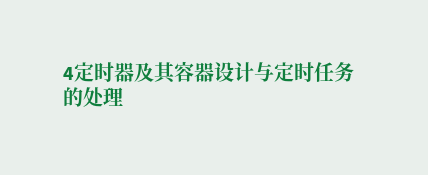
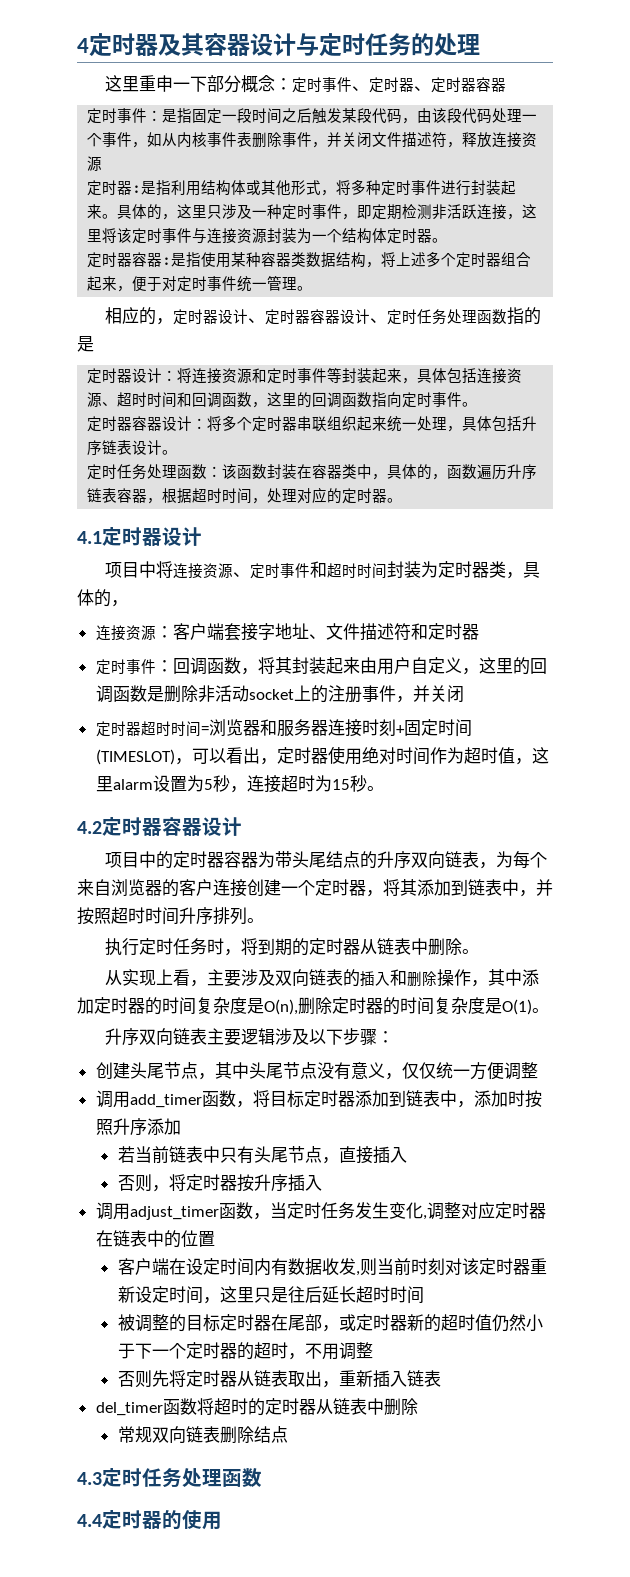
(123, 96) none -> [104,75,506,93] [87,108,538,124] [87,132,538,148] [87,156,103,171] [87,179,517,196] [87,204,538,220] [87,228,448,244] [87,251,532,268] [87,275,313,292] [104,307,541,325] [77,336,94,352] [87,367,523,384] [87,392,478,408] [87,415,538,432] [87,440,178,456] [87,464,538,480] [87,487,403,504] [77,527,202,546] [104,561,540,579] [77,589,128,607] [95,623,479,641] [95,657,547,675] [95,685,464,703] [95,719,472,737] [95,746,549,765] [95,775,384,793] [77,817,242,836] [104,851,547,869] [77,879,553,897] [77,907,264,925] [104,938,479,956] [104,969,539,987] [77,997,549,1015] [104,1028,394,1046] [95,1062,538,1080] [95,1090,542,1108] [95,1118,181,1136] [117,1146,407,1164] [117,1174,322,1192] [95,1202,546,1220] [95,1230,215,1248] [117,1258,547,1276] [117,1286,424,1304] [117,1314,543,1332] [117,1342,373,1360] [117,1370,441,1388] [95,1398,418,1416] [117,1426,288,1444] [77,1468,262,1488] [77,1510,222,1530] // 这里重申一下部分概念：定时事件、定时器、定时器容器 // 定时事件：是指固定一段时间之后触发某段代码，由该段代码处理一个事件，如从内核事件表删除事件，并关闭文件描述符，释放连接资源 // 定时器:是指利用结构体或其他形式，将多种定时事件进行封装起来。具体的，这里只涉及一种定时事件，即定期检测非活跃连接，这里将该定时事件与连接资源封装为一个结构体定时器。 // 定时器容器:是指使用某种容器类数据结构，将上述多个定时器组合起来，便于对定时事件统一管理。 // 相应的，定时器设计、定时器容器设计、定时任务处理函数指的是 // 定时器设计：将连接资源和定时事件等封装起来，具体包括连接资源、超时时间和回调函数，这里的回调函数指向定时事件。 // 定时器容器设计：将多个定时器串联组织起来统一处理，具体包括升序链表设计。 // 定时任务处理函数：该函数封装在容器类中，具体的，函数遍历升序链表容器，根据超时时间，处理对应的定时器。 // 4.1定时器设计 // 项目中将连接资源、定时事件和超时时间封装为定时器类，具体的， // 连接资源：客户端套接字地址、文件描述符和定时器 // 定时事件：回调函数，将其封装起来由用户自定义，这里的回调函数是删除非活动socket上的注册事件，并关闭 // 定时器超时时间=浏览器和服务器连接时刻+固定时间(TIMESLOT)，可以看出，定时器使用绝对时间作为超时值，这里alarm设置为5秒，连接超时为15秒。 // 4.2定时器容器设计 // 项目中的定时器容器为带头尾结点的升序双向链表，为每个来自浏览器的客户连接创建一个定时器，将其添加到链表中，并按照超时时间升序排列。 // 执行定时任务时，将到期的定时器从链表中删除。 // 从实现上看，主要涉及双向链表的插入和删除操作，其中添加定时器的时间复杂度是O(n),删除定时器的时间复杂度是O(1)。 // 升序双向链表主要逻辑涉及以下步骤： // 创建头尾节点，其中头尾节点没有意义，仅仅统一方便调整 // 调用add_timer函数，将目标定时器添加到链表中，添加时按照升序添加 // 若当前链表中只有头尾节点，直接插入 // 否则，将定时器按升序插入 // 调用adjust_timer函数，当定时任务发生变化,调整对应定时器在链表中的位置 // 客户端在设定时间内有数据收发,则当前时刻对该定时器重新设定时间，这里只是往后延长超时时间 // 被调整的目标定时器在尾部，或定时器新的超时值仍然小于下一个定时器的超时，不用调整 // 否则先将定时器从链表取出，重新插入链表 // del_timer函数将超时的定时器从链表中删除 // 常规双向链表删除结点 // 4.3定时任务处理函数 // 4.4定时器的使用

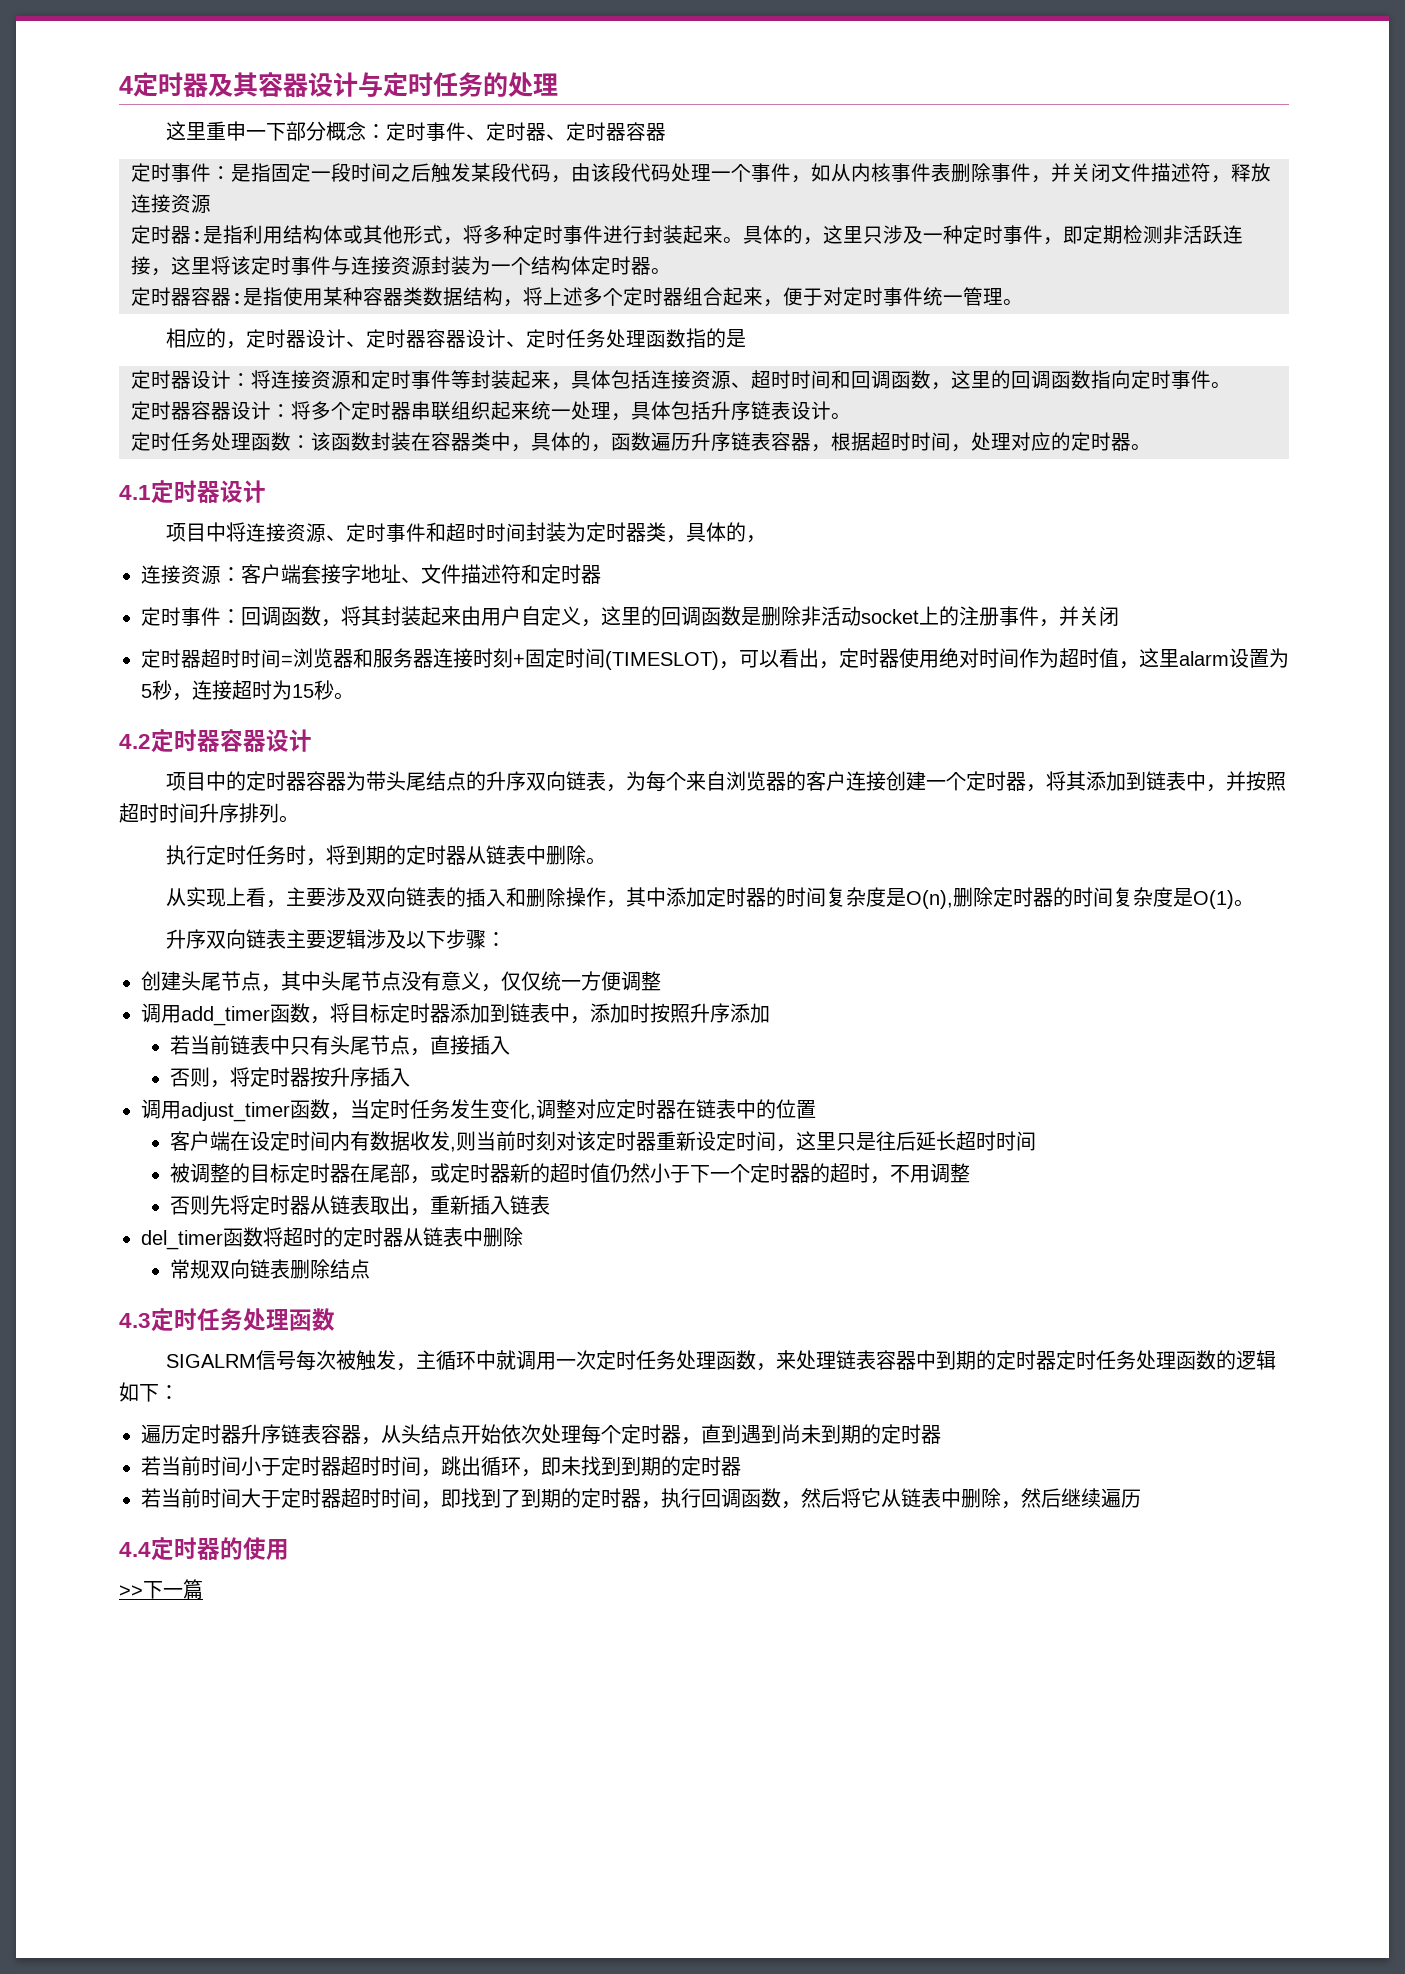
(262, 1477) none -> [165,1350,1276,1371] [119,1382,179,1402] [141,1424,941,1445] [141,1456,741,1477] [141,1488,1141,1509] // SIGALRM信号每次被触发，主循环中就调用一次定时任务处理函数，来处理链表容器中到期的定时器定时任务处理函数的逻辑如下： // 遍历定时器升序链表容器，从头结点开始依次处理每个定时器，直到遇到尚未到期的定时器 // 若当前时间小于定时器超时时间，跳出循环，即未找到到期的定时器 // 若当前时间大于定时器超时时间，即找到了到期的定时器，执行回调函数，然后将它从链表中删除，然后继续遍历
(222, 1520) none -> [119,1579,203,1600] // >>下一篇

